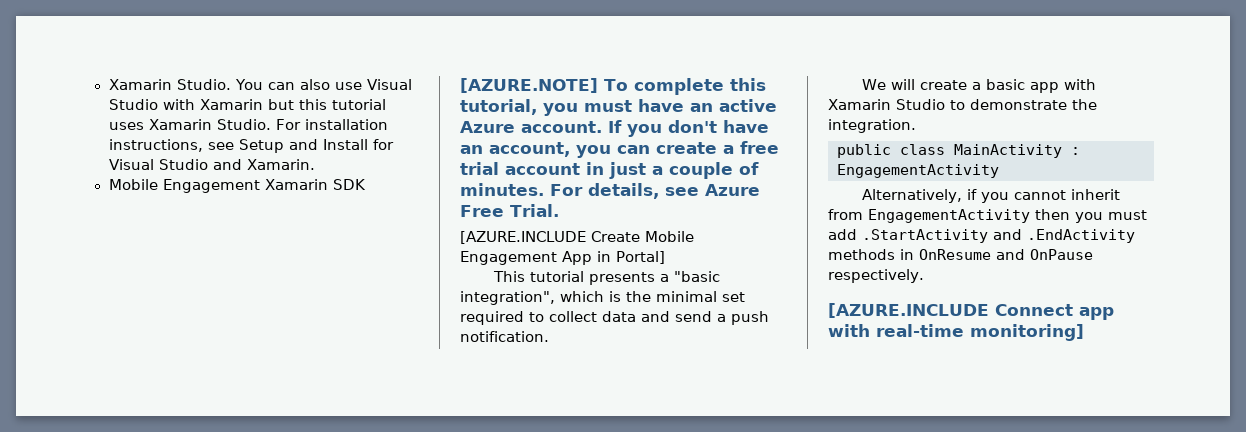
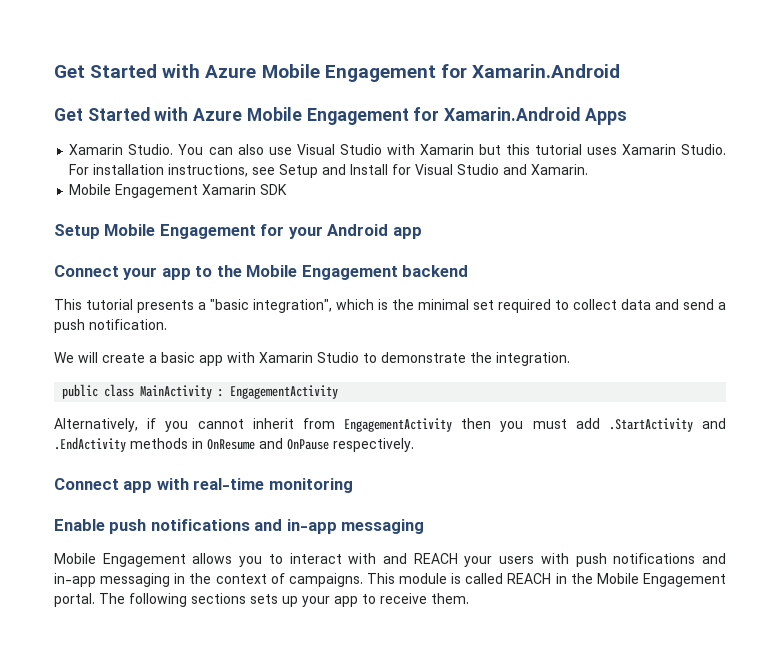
(108, 84) none -> [54,64,620,82] [54,107,627,125] Get Started with Azure Mobile Engagement for Xamarin.Android // Get Started with Azure Mobile Engagement for Xamarin.Android Apps //
[460,78,766,95] [460,99,777,116] [460,120,769,137] [460,141,779,158] [460,162,759,179] [460,183,760,199] [460,204,559,217] [460,231,694,244] [460,251,665,265] [AZURE.NOTE] To complete this tutorial, you must have an active Azure account. If you don't have an account, you can create a free trial account in just a couple of minutes. For details, see Azure Free Trial. // [AZURE.INCLUDE Create Mobile Engagement App in Portal] -> [54,224,422,239] [54,265,469,280] Setup Mobile Engagement for your Android app // Connect your app to the Mobile Engagement backend
[828,303,989,318] [AZURE.INCLUDE -> (414, 445) none
[970,324,1084,341] monitoring] -> [268,478,353,493] [54,519,425,534] [54,553,726,567] [54,573,726,587] [54,593,469,607] monitoring // Enable push notifications and in-app messaging // Mobile Engagement allows you to interact with and REACH your users with push notifications and in-app messaging in the context of campaigns. This module is called REACH in the Mobile Engagement portal. The following sections sets up your app to receive them.

